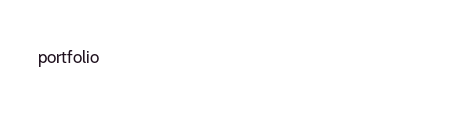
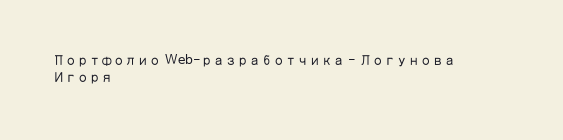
[38,50,99,67] portfolio -> [53,54,456,67] [53,72,113,84] Портфолио Web-разработчика - Логунова Игоря

